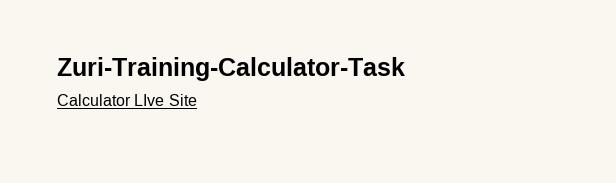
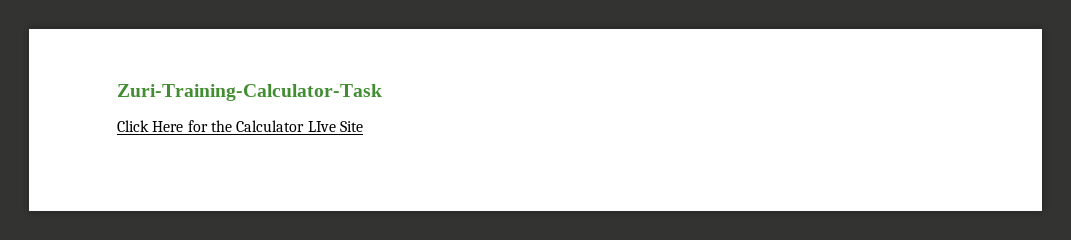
(405, 69) none -> [117,120,232,132] Click Here for the

